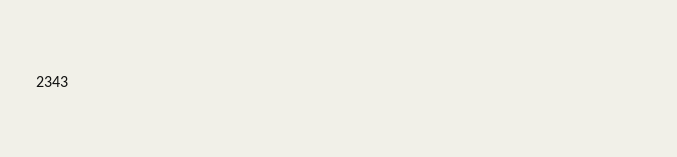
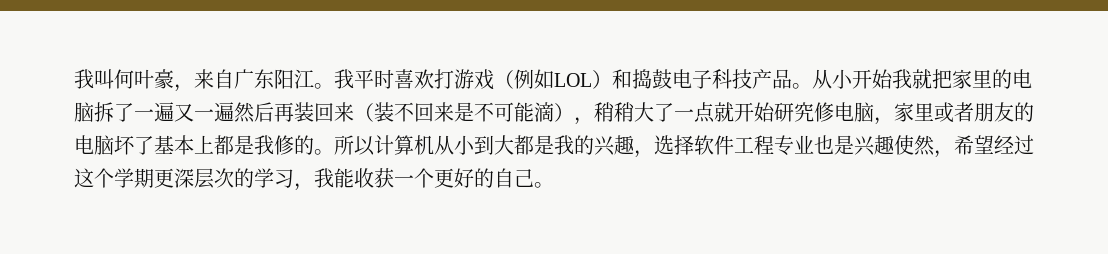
[36,76,68,87] 2343 -> [74,69,1032,92] [74,102,1034,125] [74,135,1034,158] [74,168,554,191] 我叫何叶豪，来自广东阳江。我平时喜欢打游戏（例如LOL）和捣鼓电子科技产品。从小开始我就把家里的电脑拆了一遍又一遍然后再装回来（装不回来是不可能滴），稍稍大了一点就开始研究修电脑，家里或者朋友的电脑坏了基本上都是我修的。所以计算机从小到大都是我的兴趣，选择软件工程专业也是兴趣使然，希望经过这个学期更深层次的学习，我能收获一个更好的自己。

